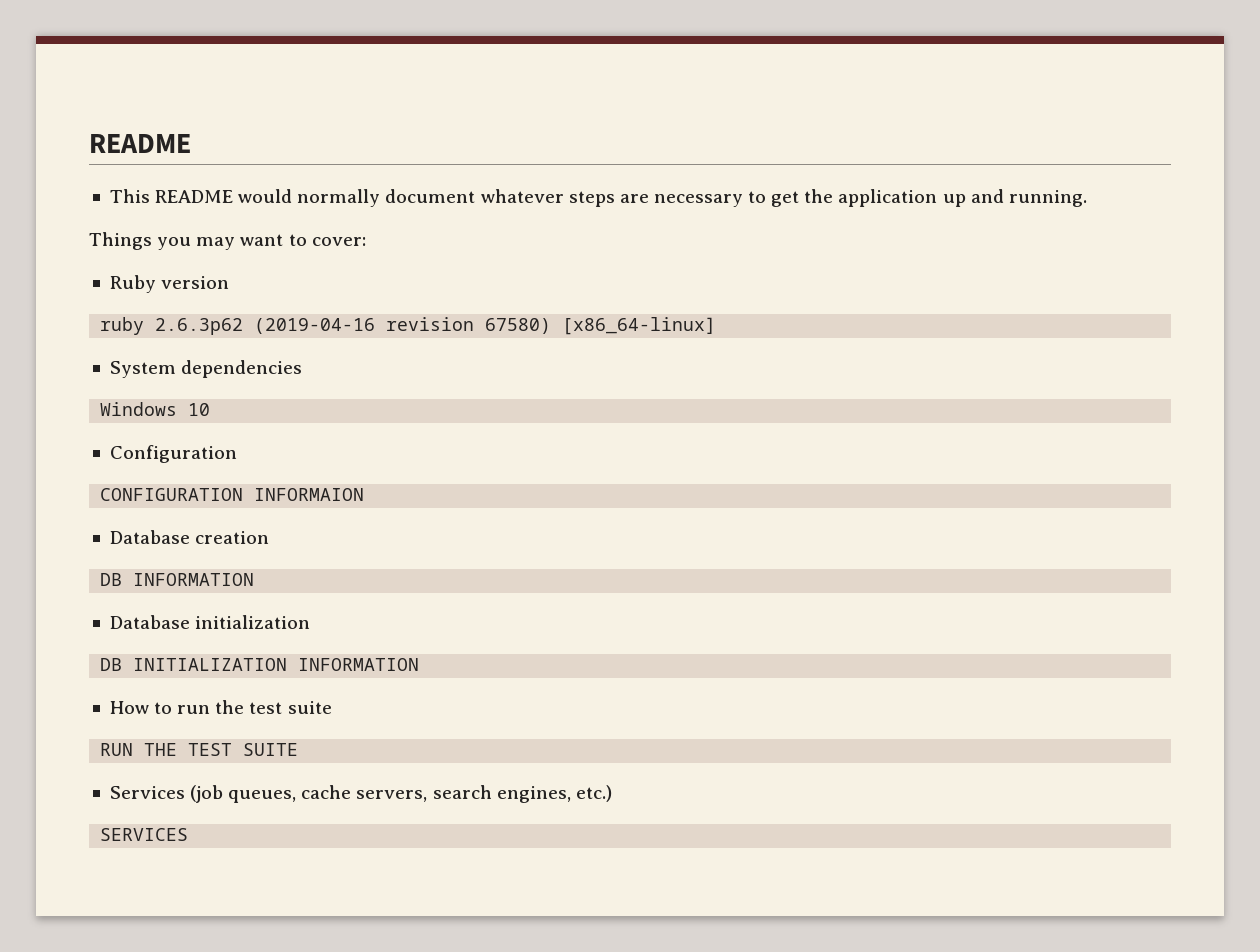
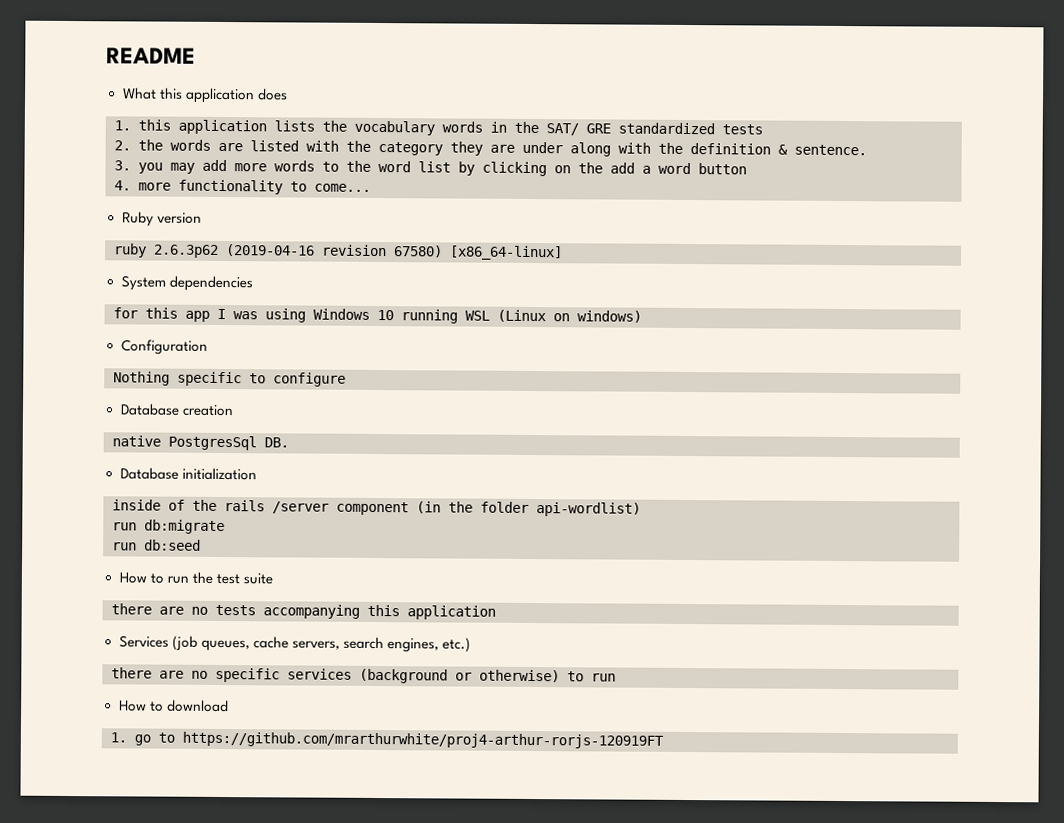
[109,189,1087,207] [89,232,366,250] This README would normally document whatever steps are necessary to get the application up and running. // Things you may want to cover: -> [122,87,288,104] [114,119,763,136] [114,139,867,157] [114,159,747,177] [114,179,371,195] What this application does // 1. this application lists the vocabulary words in the SAT/ GRE standardized tests // 2. the words are listed with the category they are under along with the definition & sentence. // 3. you may add more words to the word list by clicking on the add a word button // 4. more functionality to come...
[100,402,211,416] [109,445,237,463] [100,488,365,501] Windows 10 // Configuration // CONFIGURATION INFORMAION -> [113,307,642,324] [120,339,208,355] [113,371,346,387] for this app I was using Windows 10 running WSL (Linux on windows) // Configuration // Nothing specific to configure
[100,573,255,586] DB INFORMATION -> [112,435,289,451] native PostgresSql DB.
[100,658,420,671] DB INITIALIZATION INFORMATION -> [112,499,641,517] [112,519,225,535] [112,539,201,551] inside of the rails /server component (in the folder api-wordlist) // run db:migrate // run db:seed
[100,743,299,756] RUN THE TEST SUITE -> [111,603,496,620] there are no tests accompanying this application
[100,828,189,841] SERVICES -> [111,667,616,684] [118,699,229,713] [110,731,664,749] there are no specific services (background or otherwise) to run // How to download // 1. go to https://github.com/mrarthurwhite/proj4-arthur-rorjs-120919FT

